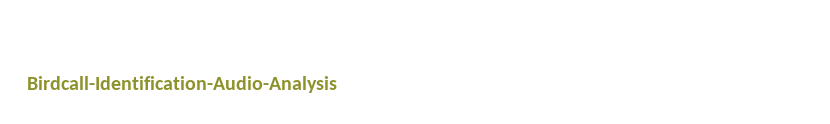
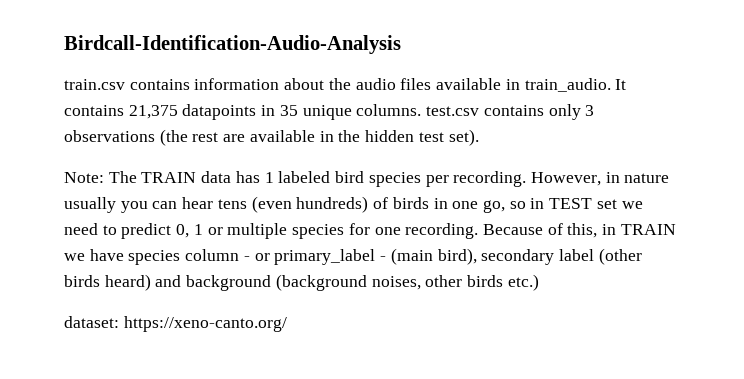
(337, 84) none -> [64,78,627,92] [64,104,595,120] [64,129,479,146] [64,171,670,187] [64,196,643,213] [64,223,676,239] [64,248,642,265] [64,274,539,291] [64,316,287,332] // train.csv contains information about the audio files available in train_audio. It contains 21,375 datapoints in 35 unique columns. test.csv contains only 3 observations (the rest are available in the hidden test set). // Note: The TRAIN data has 1 labeled bird species per recording. However, in nature usually you can hear tens (even hundreds) of birds in one go, so in TEST set we need to predict 0, 1 or multiple species for one recording. Because of this, in TRAIN we have species column - or primary_label - (main bird), secondary label (other birds heard) and background (background noises, other birds etc.) // dataset: https://xeno-canto.org/

